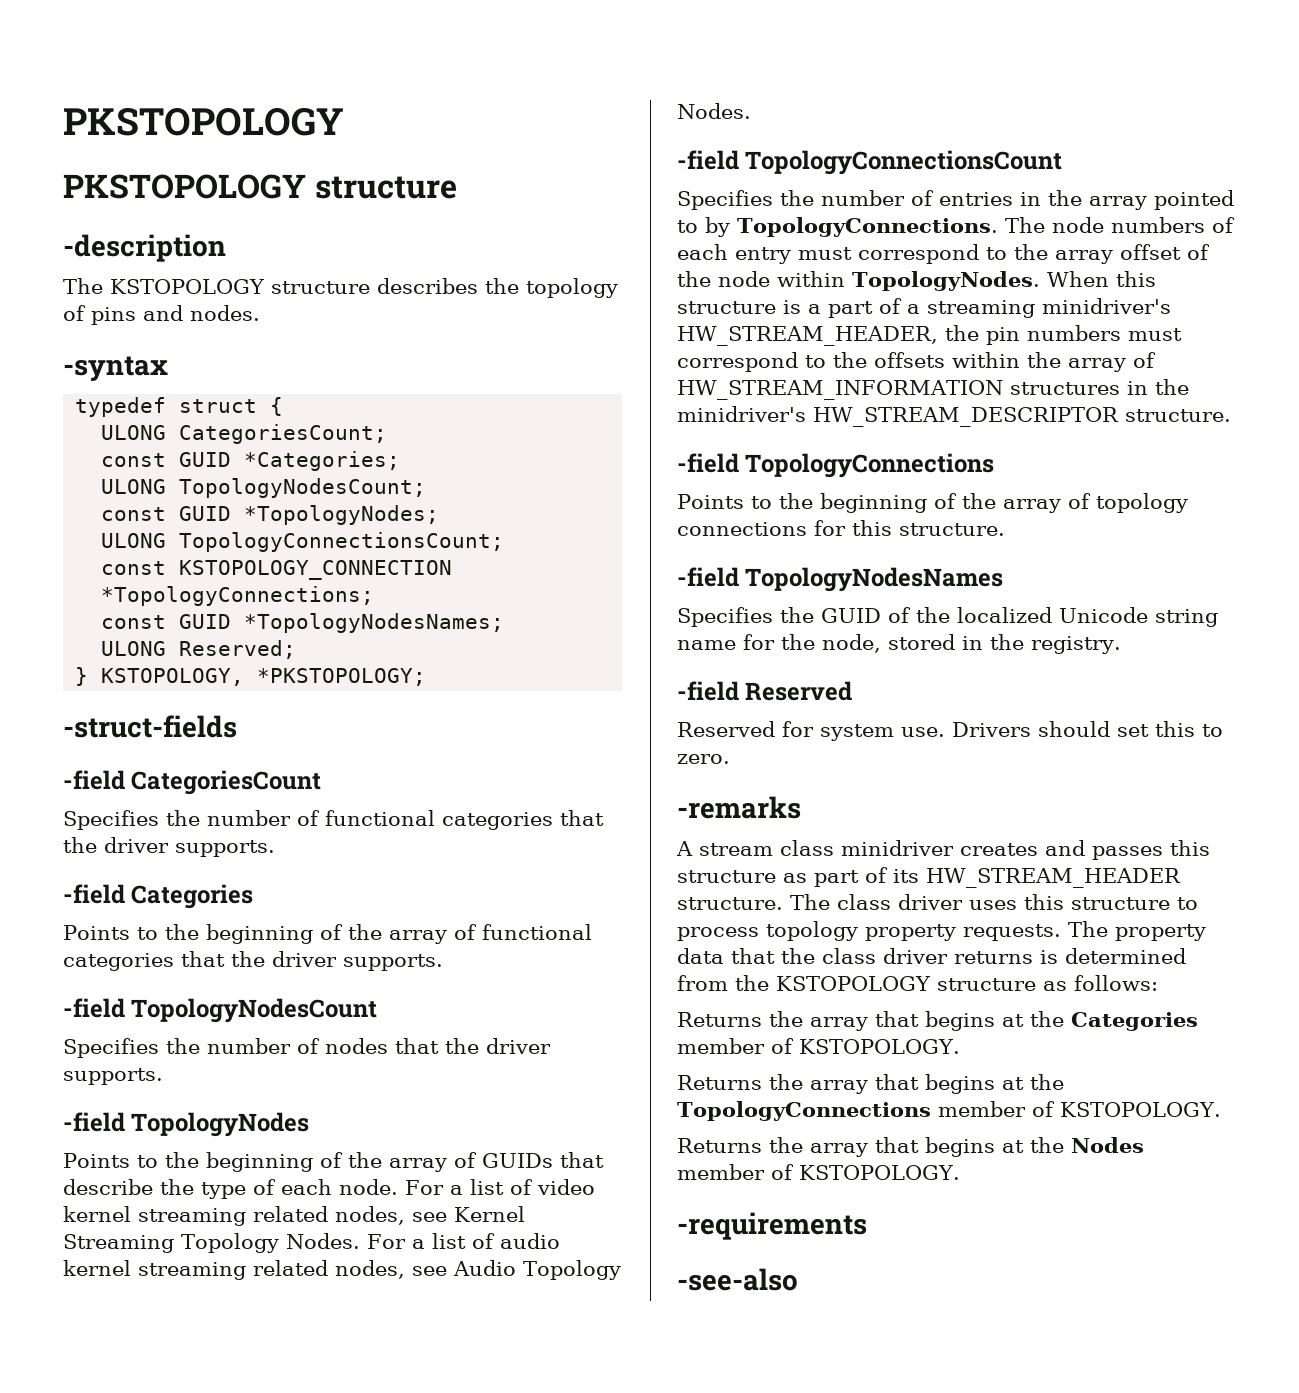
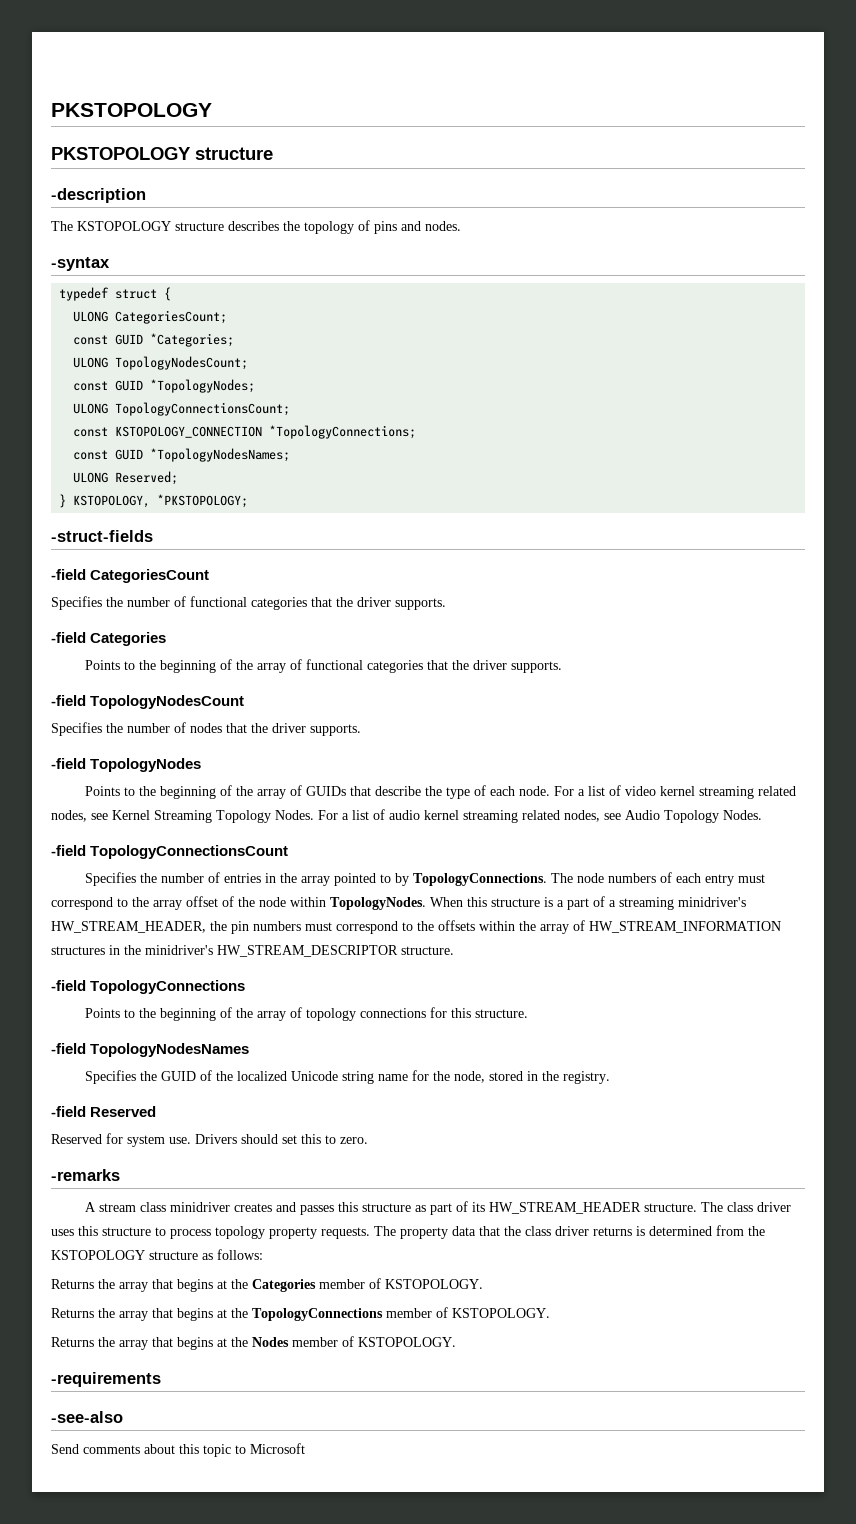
(798, 1279) none -> [51,1443,305,1457] // Send comments about this topic to Microsoft

